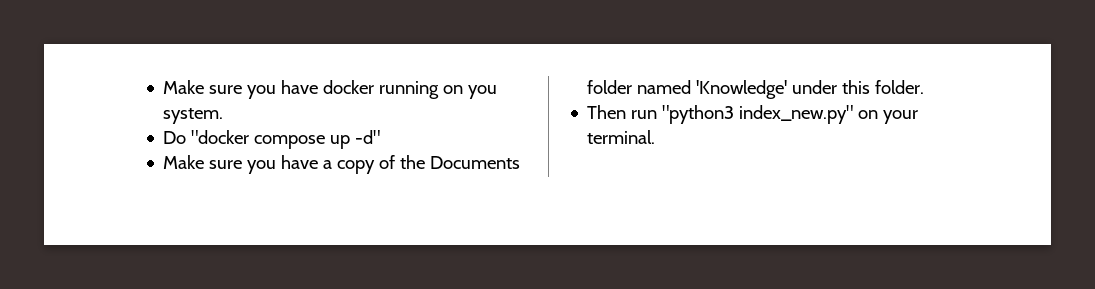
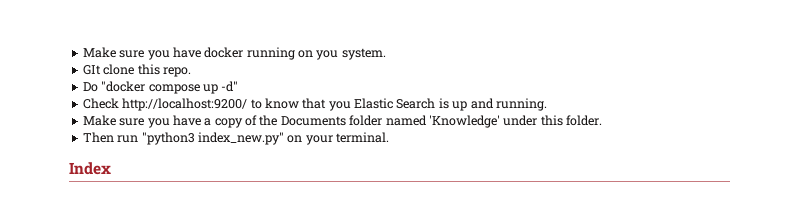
(224, 116) none -> [82,64,191,77] // GIt clone this repo.
(381, 137) none -> [82,98,547,111] // Check http://localhost:9200/ to know that you Elastic Search is up and running.
(656, 137) none -> [69,162,111,175] // Index

